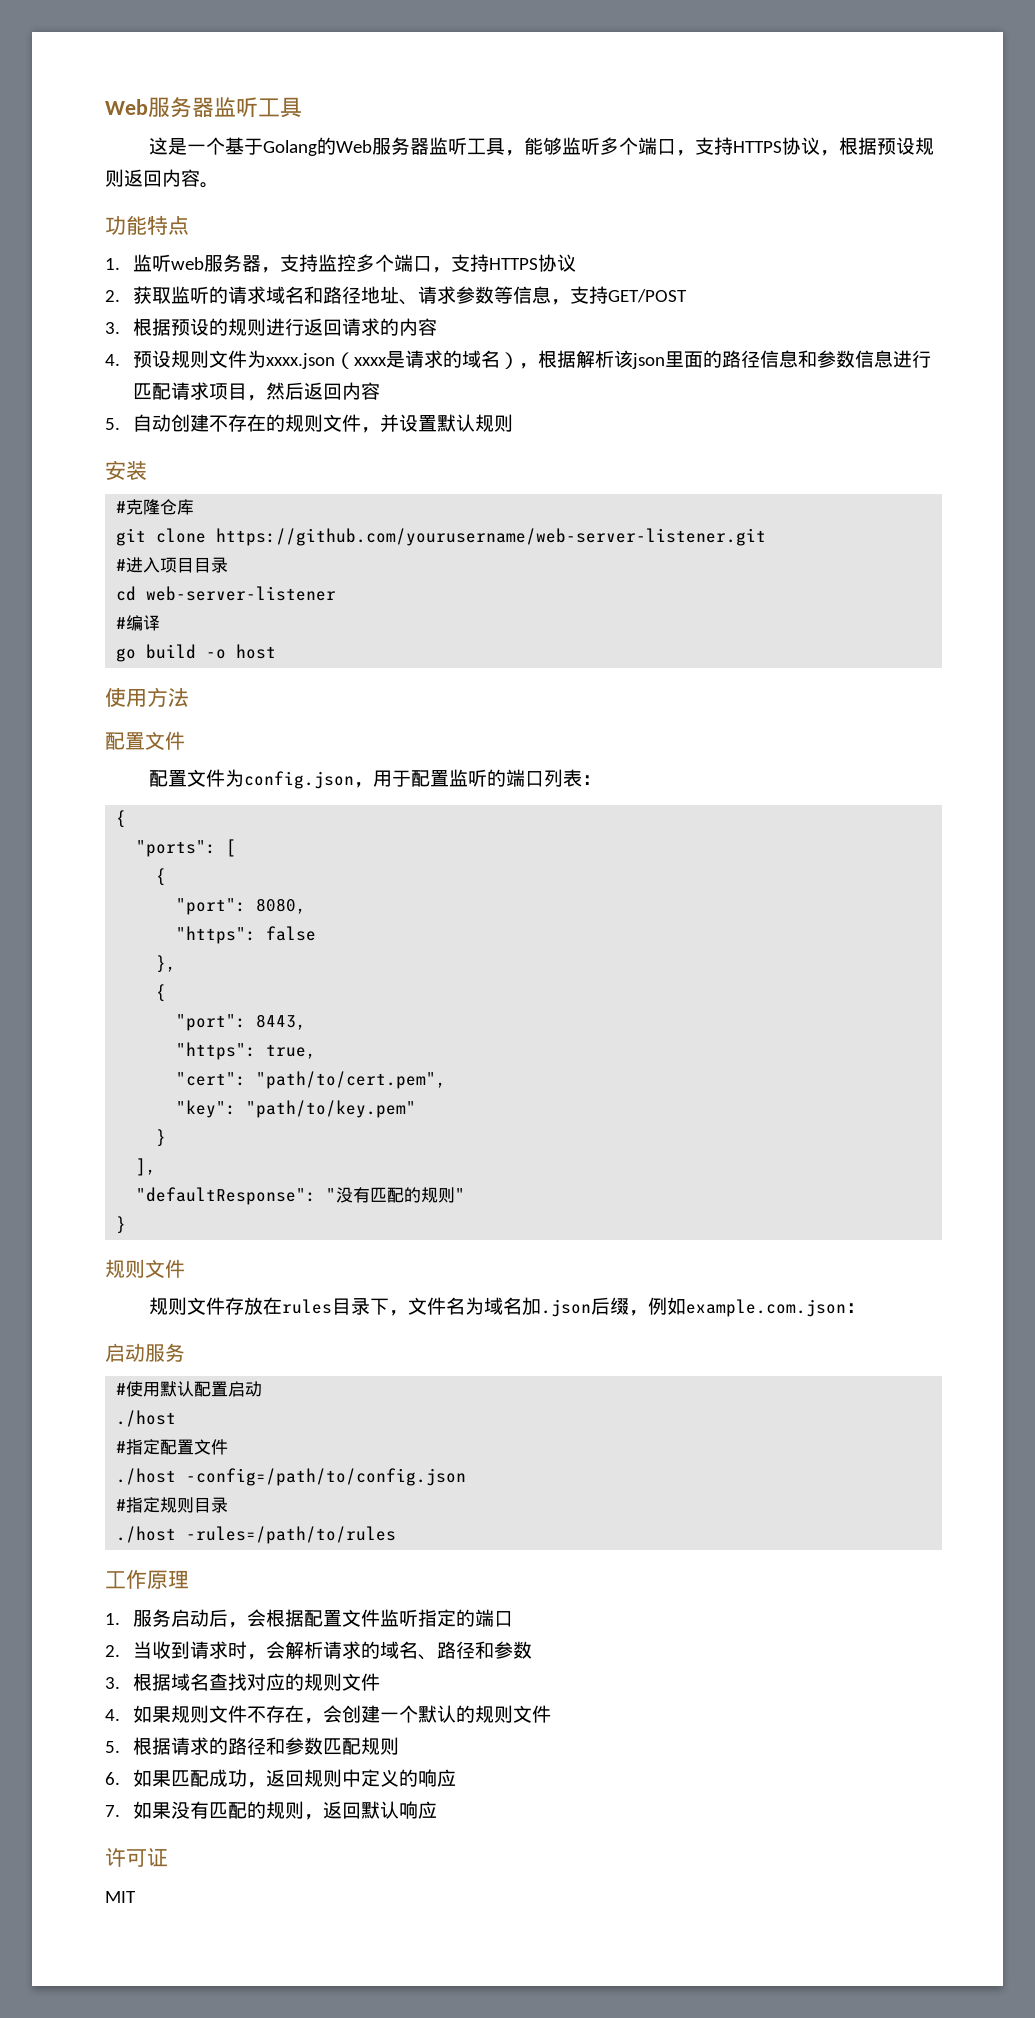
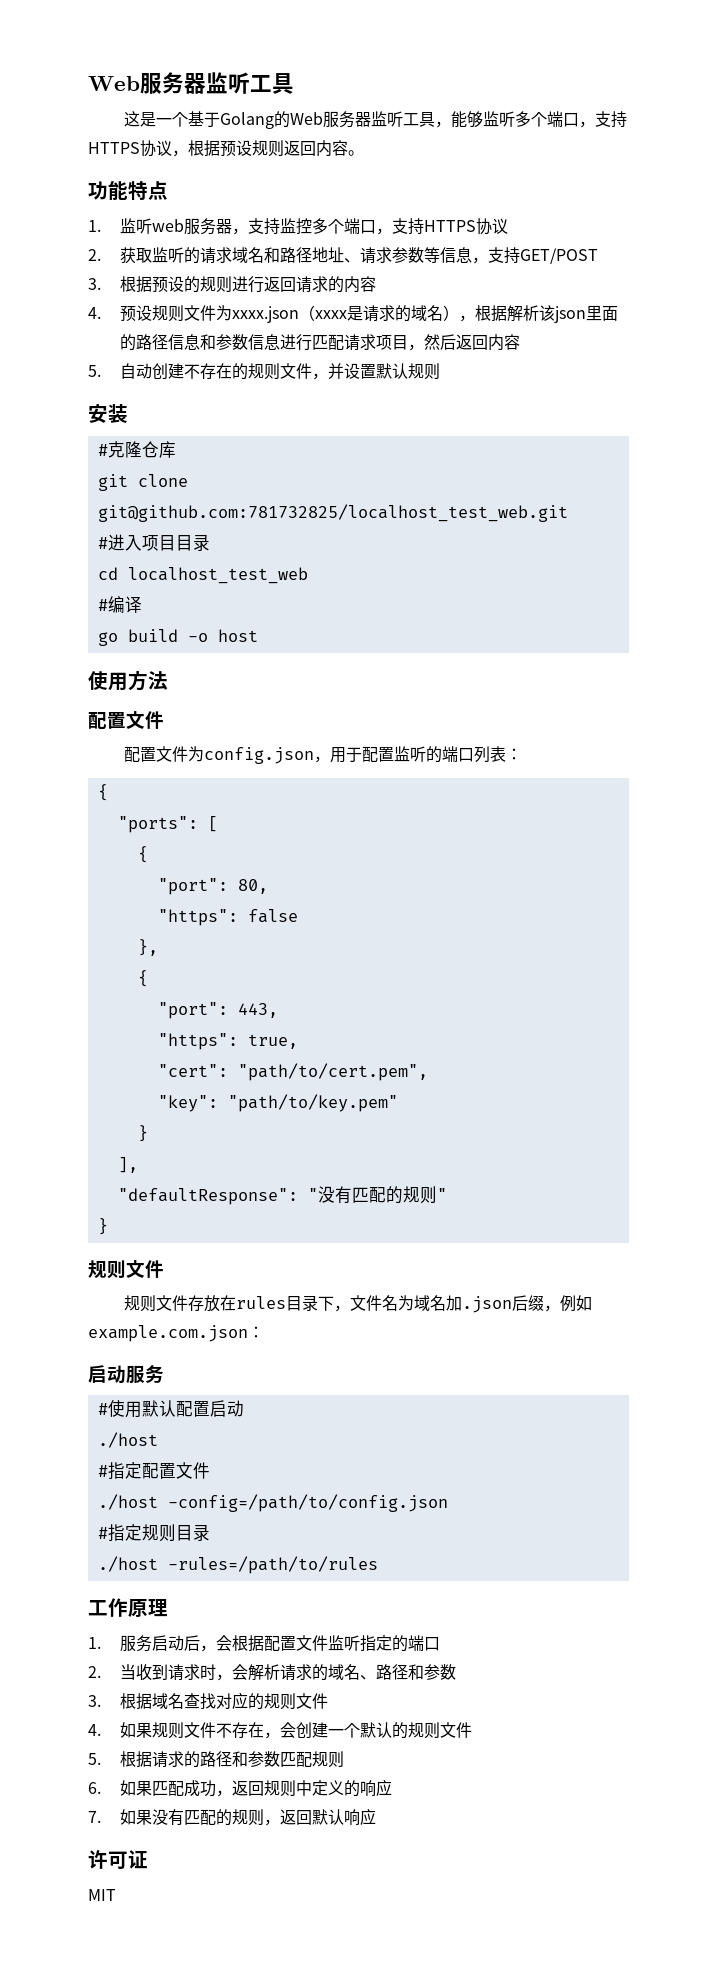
[216,528,767,546] https://github.com/yourusername/web-server-listener.git -> [97,504,568,522] git@github.com:781732825/localhost_test_web.git
[146,586,337,601] web-server-listener -> [127,567,308,584] localhost_test_web
[256,898,307,914] 8080, -> [237,879,268,894] 80,
[256,1014,307,1030] 8443, -> [237,1003,278,1018] 443,

